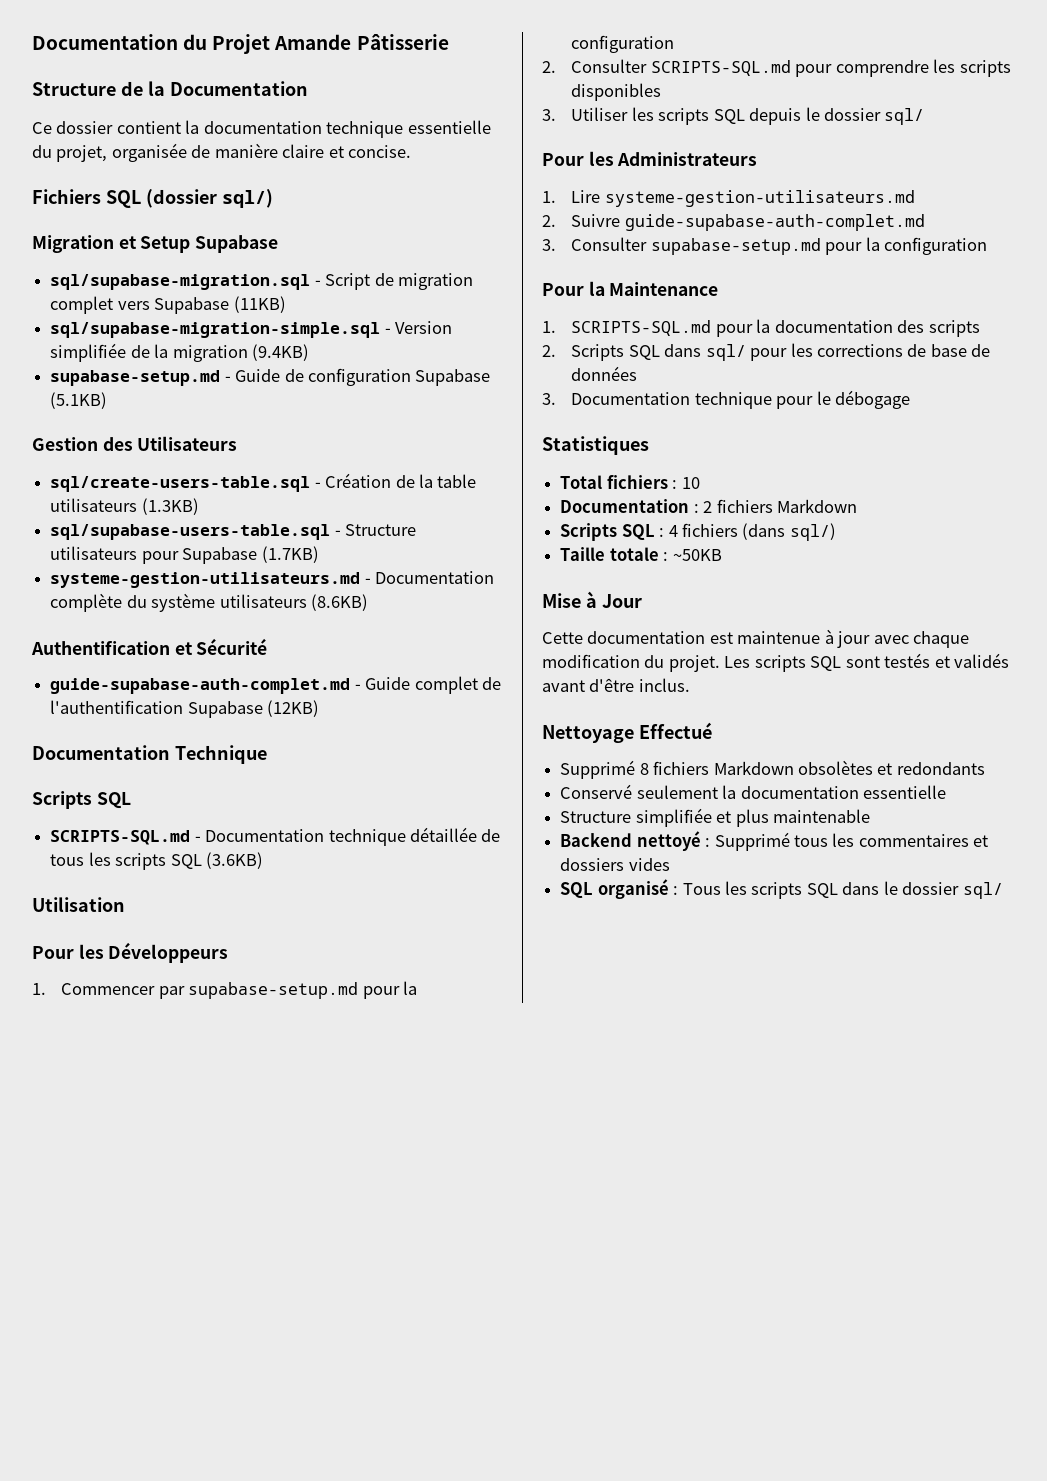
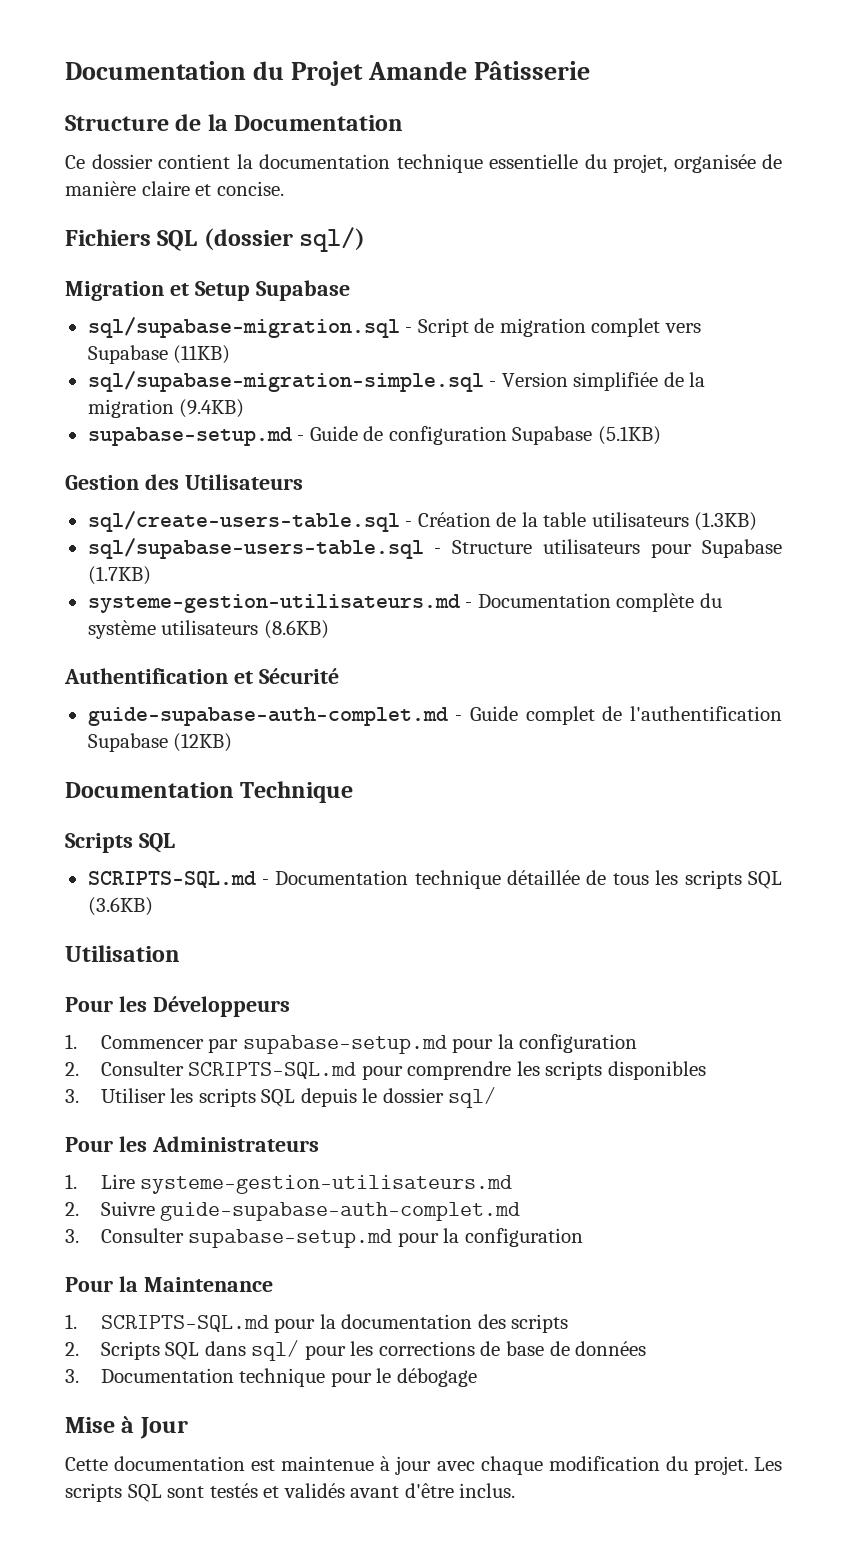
[542,436,649,455] [560,475,700,489] [560,499,857,513] [560,523,836,541] [560,547,722,561] // Statistiques // Total fichiers : 10 // Documentation : 2 fichiers Markdown // Scripts SQL : 4 fichiers (dans sql/) // Taille totale : ~50KB -> (477, 1377) none
[542,722,712,743] [560,760,985,779] [560,784,946,799] [560,808,870,827] [560,831,989,851] [560,858,670,871] [560,879,1003,899] // Nettoyage Effectué // Supprimé 8 fichiers Markdown obsolètes et redondants // Conservé seulement la documentation essentielle // Structure simplifiée et plus maintenable // Backend nettoyé : Supprimé tous les commentaires et dossiers vides // SQL organisé : Tous les scripts SQL dans le dossier sql/ -> (516, 1490) none

